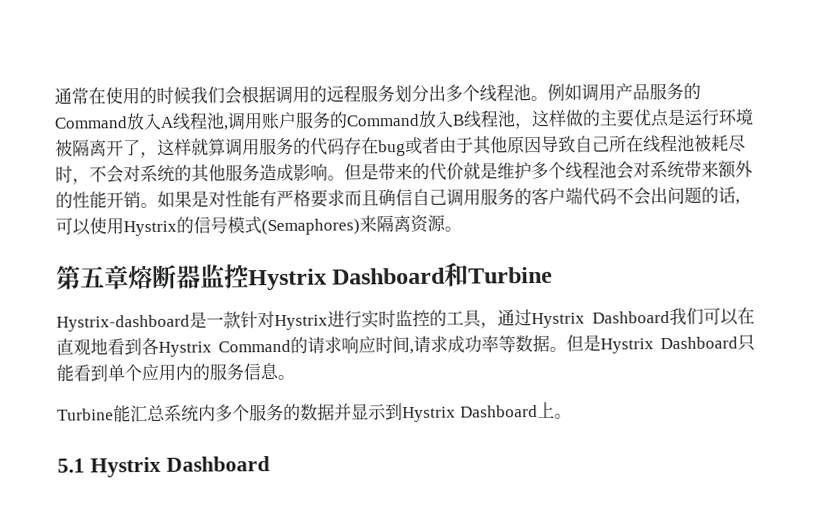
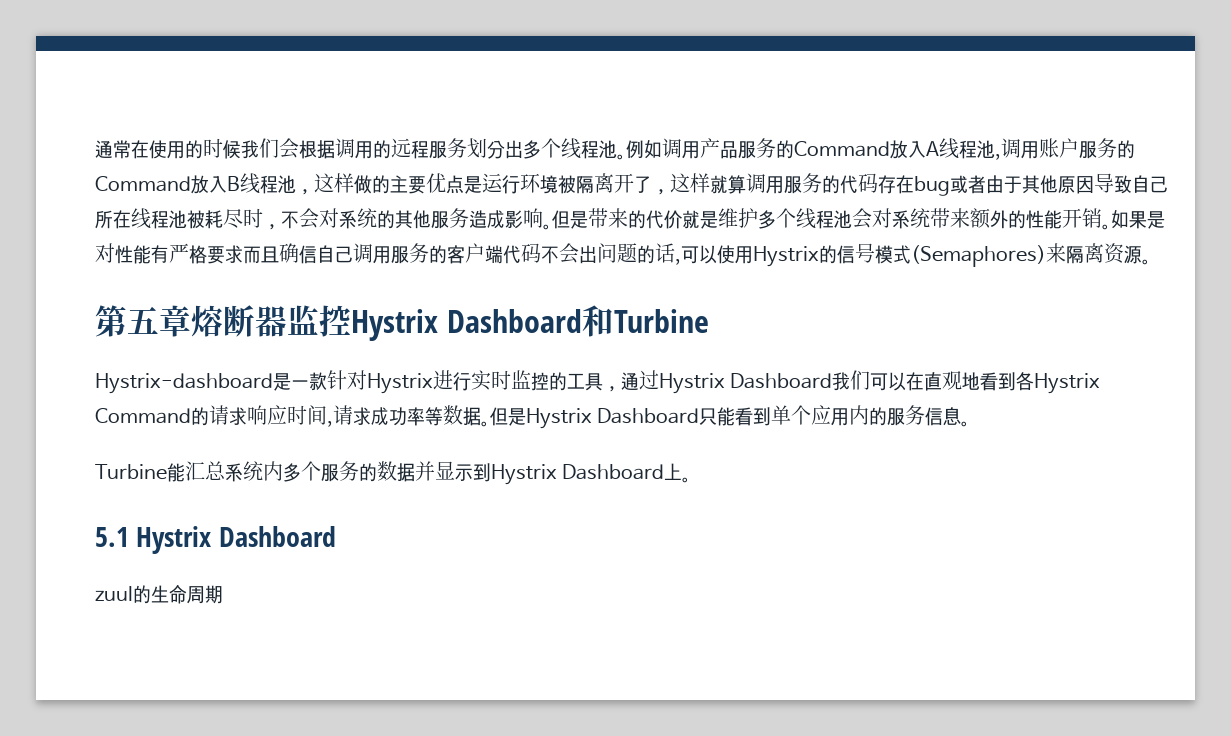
(270, 464) none -> [95,584,223,604] // zuul的生命周期

